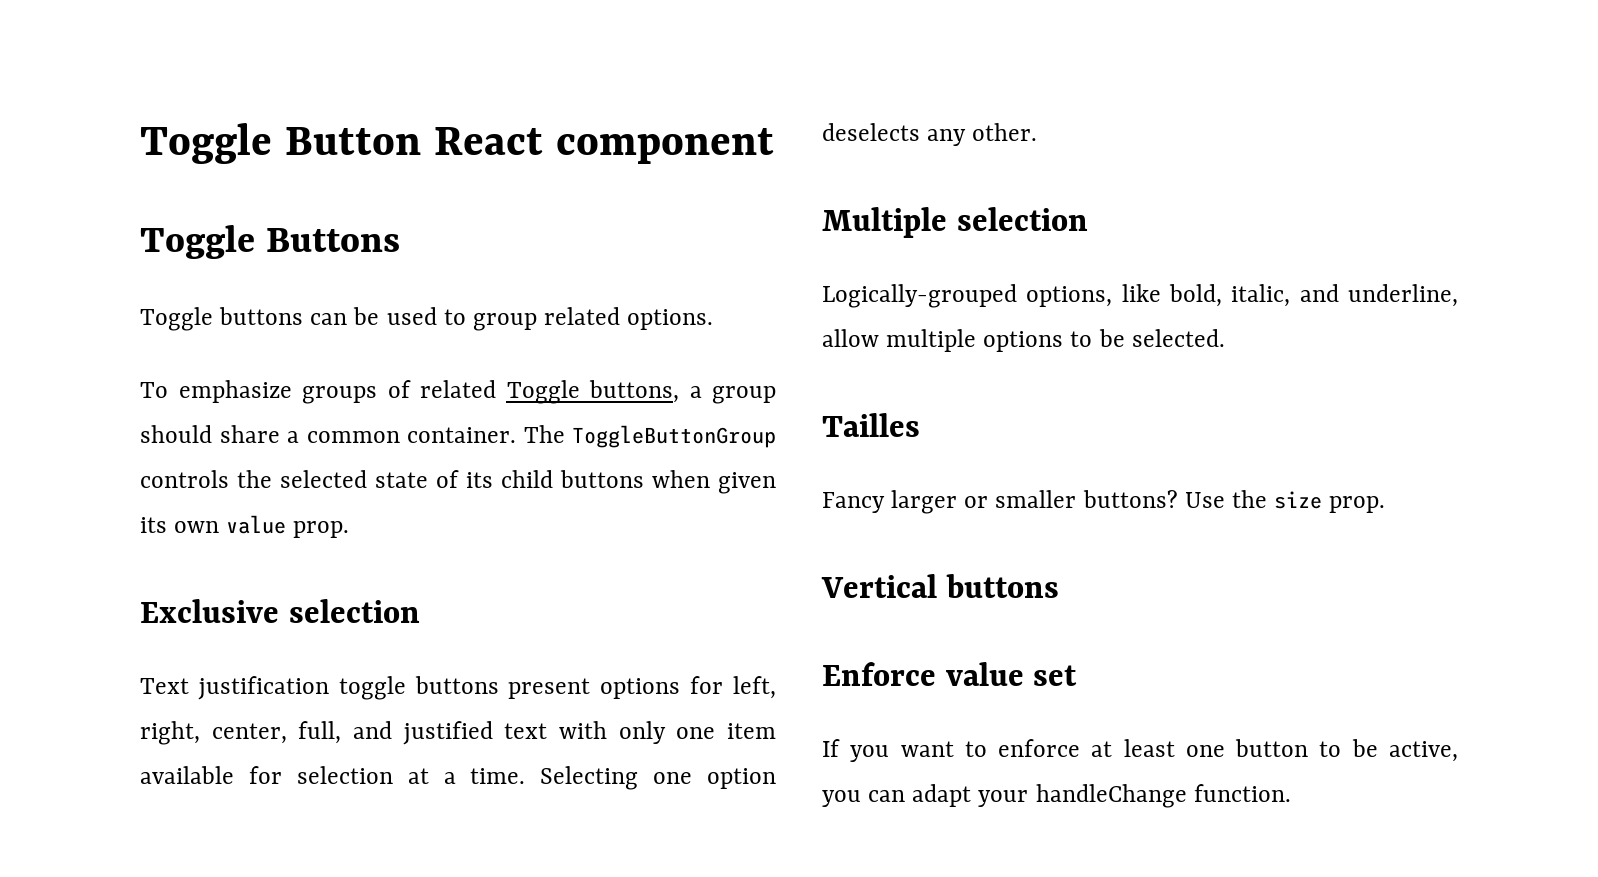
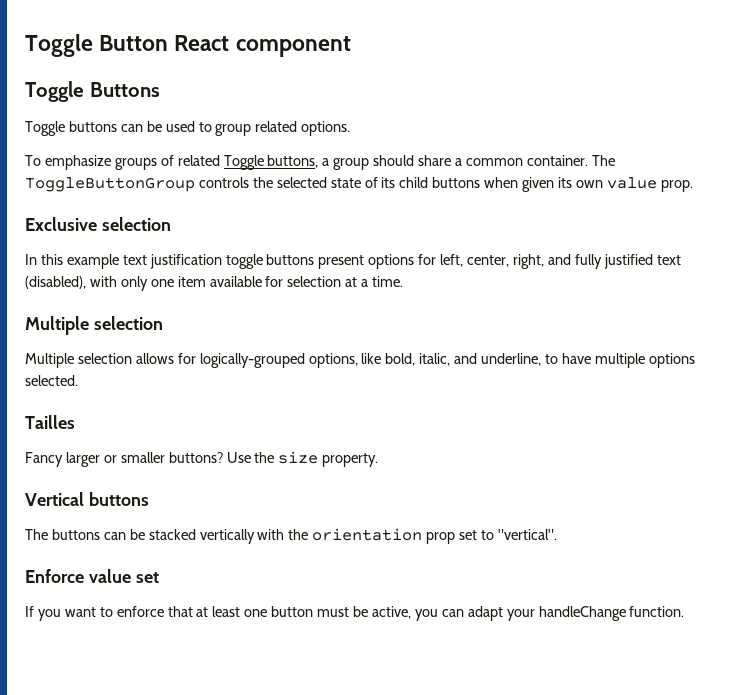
[140,678,189,694] Text -> [25,254,147,269] In this example text
[140,721,392,745] right, center, full, and -> [467,254,602,269] center, right, and fully
(548, 731) none -> [25,276,86,289] (disabled),
[540,766,776,790] [822,123,1038,146] [822,207,1088,238] [822,284,1017,308] Selecting one option deselects any other. // Multiple selection // Logically-grouped -> [25,316,163,335] [25,353,305,368] // Multiple selection // Multiple selection allows for logically-grouped
[822,329,1125,352] allow multiple options to be -> [545,353,695,368] to have multiple options
[1329,496,1386,513] prop. -> [322,453,379,467] property.
(1059, 586) none -> [25,528,557,544] // The buttons can be stacked vertically with the orientation prop set to "vertical".
(1081, 748) none -> [167,606,193,617] that
[1319,741,1342,757] to -> [317,607,350,617] must

